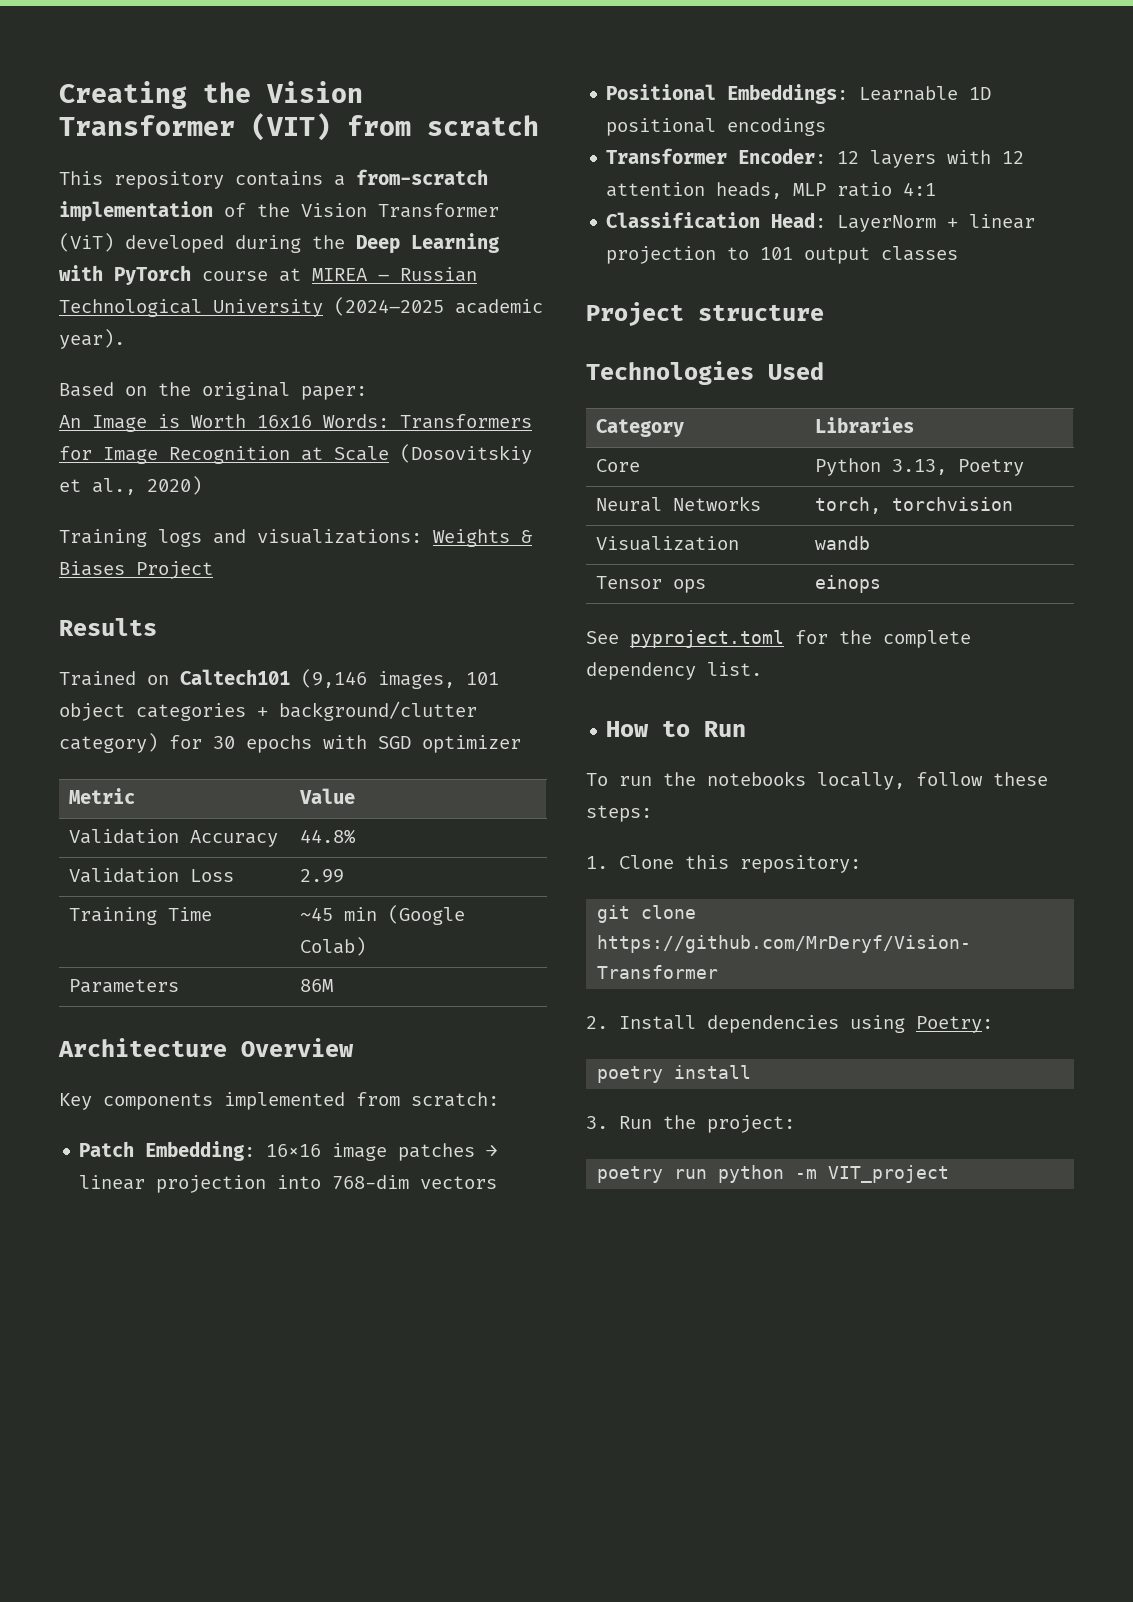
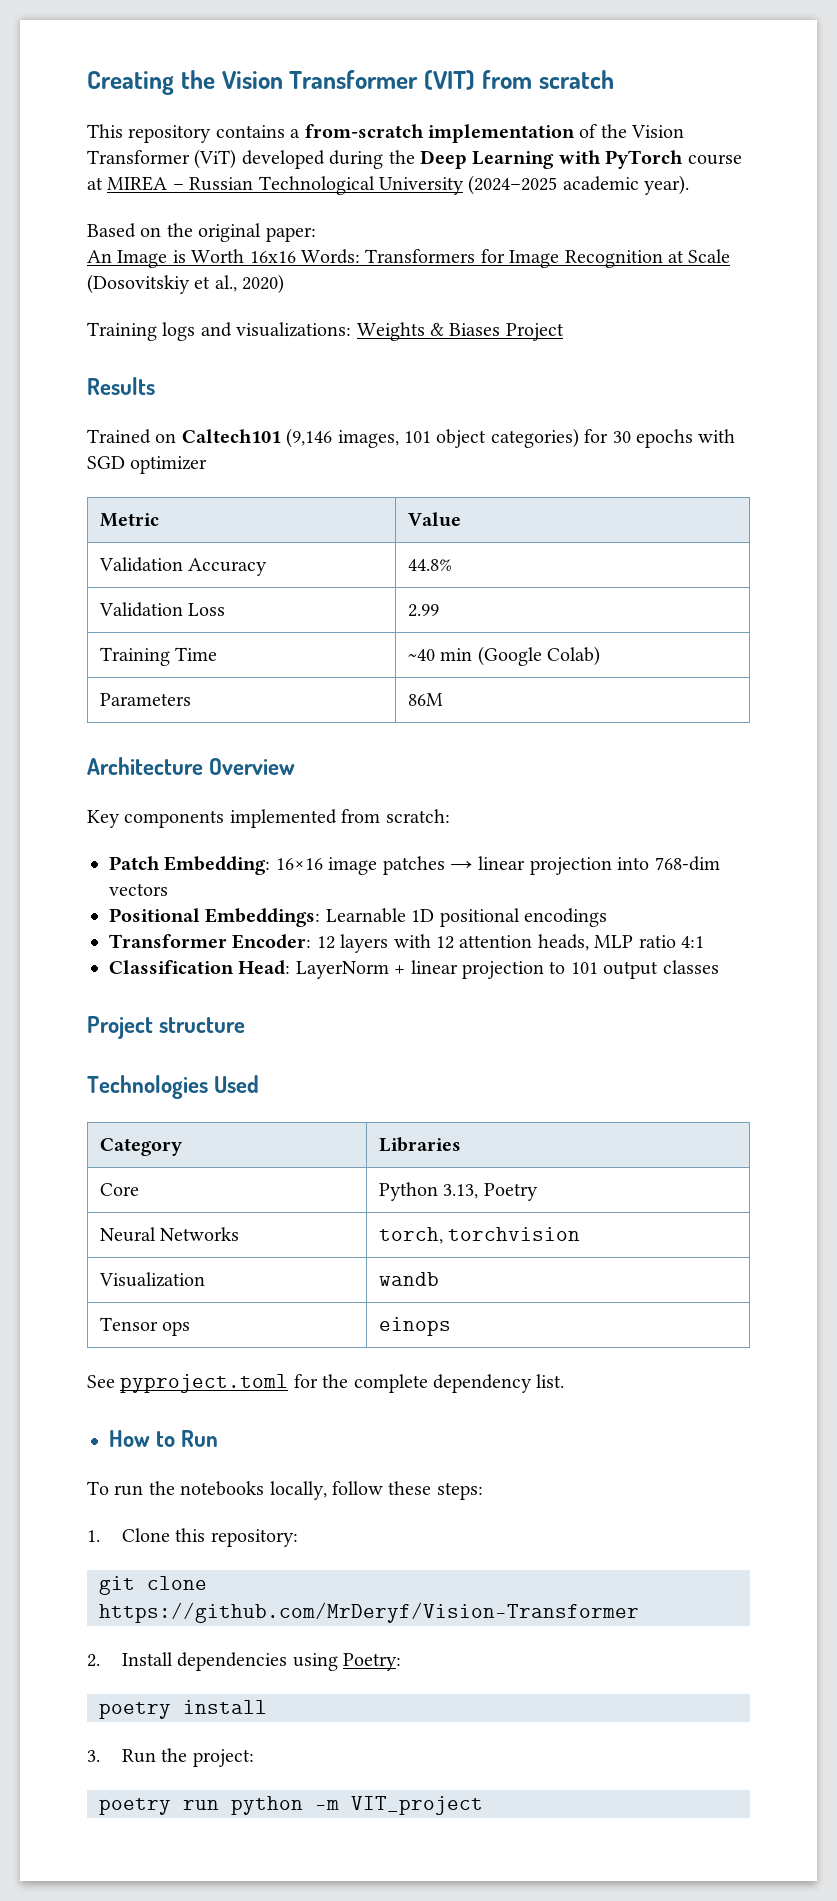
[136,701,477,721] [59,733,158,753] categories + background/clutter category) -> [490,428,579,448] categories)
[299,907,333,921] ~45 -> [407,649,435,661] ~40

